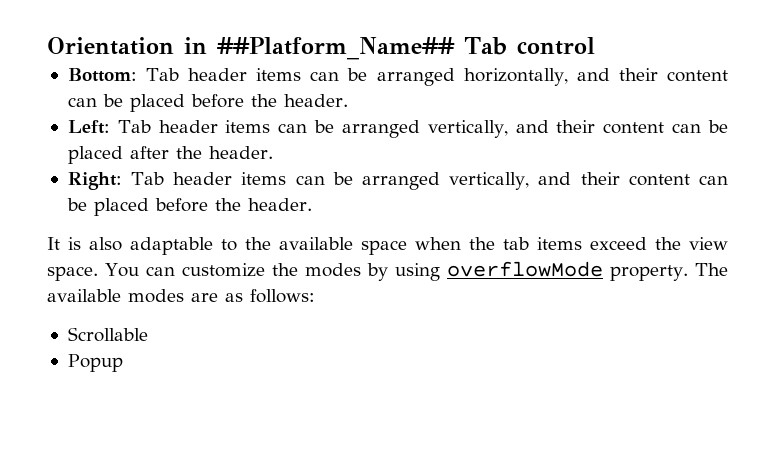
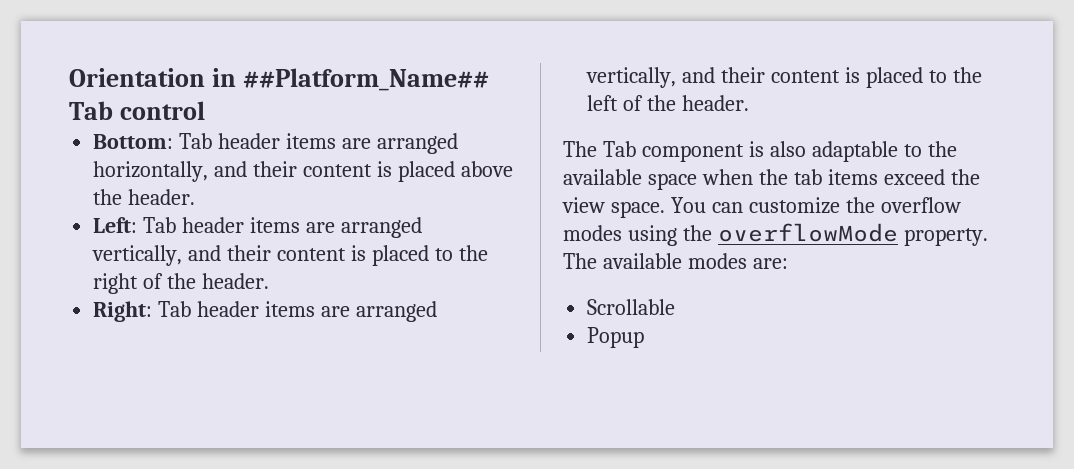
[310,68,368,81] can be -> [341,138,371,149] are
[67,94,244,112] can be placed before -> [376,161,513,182] is placed above
[278,120,729,138] [67,146,169,164] can be arranged vertically, and their content can be placed after -> [305,217,422,238] [92,245,488,266] [93,273,164,294] are arranged vertically, and their content is placed to the right of
[295,172,728,190] [66,198,312,216] [47,237,60,250] can be arranged vertically, and their content can be placed before the header. // It -> [320,301,437,322] [586,67,982,88] [587,95,750,111] [563,141,744,162] are arranged vertically, and their content is placed to the left of the header. // The Tab component
[305,263,441,281] modes by using -> [880,197,961,213] [563,225,712,246] overflow modes using the
[191,289,315,303] are as follows: -> [752,258,788,269] are:

